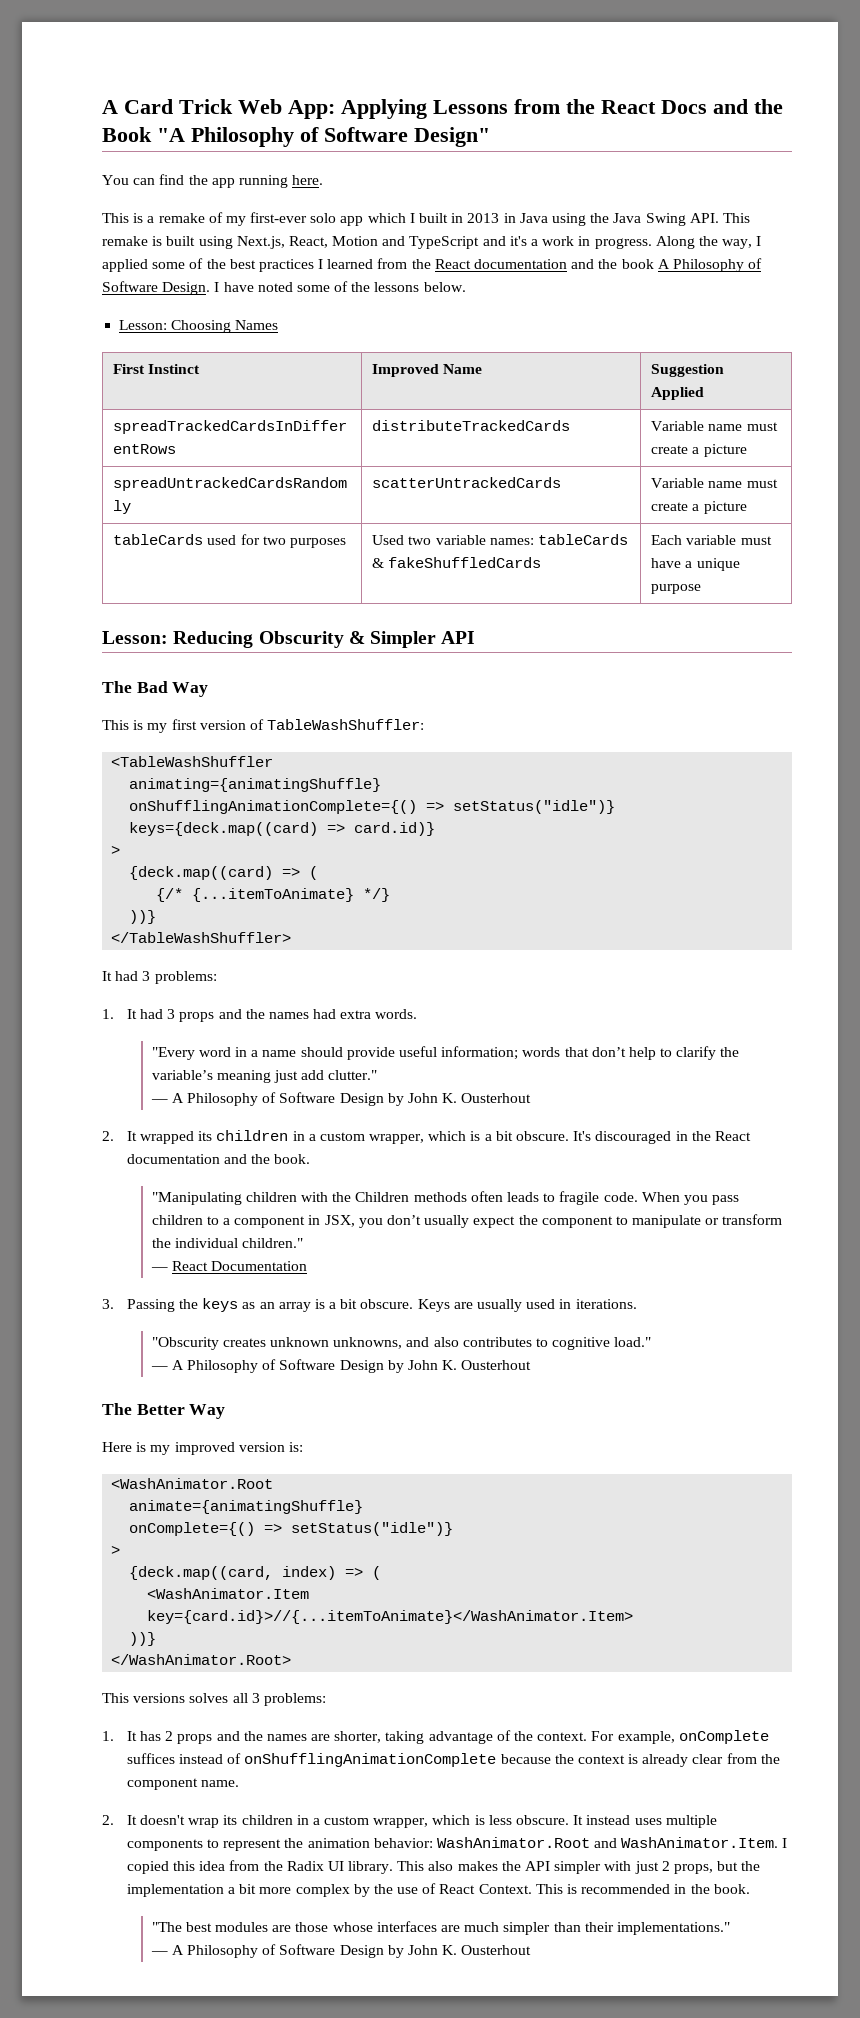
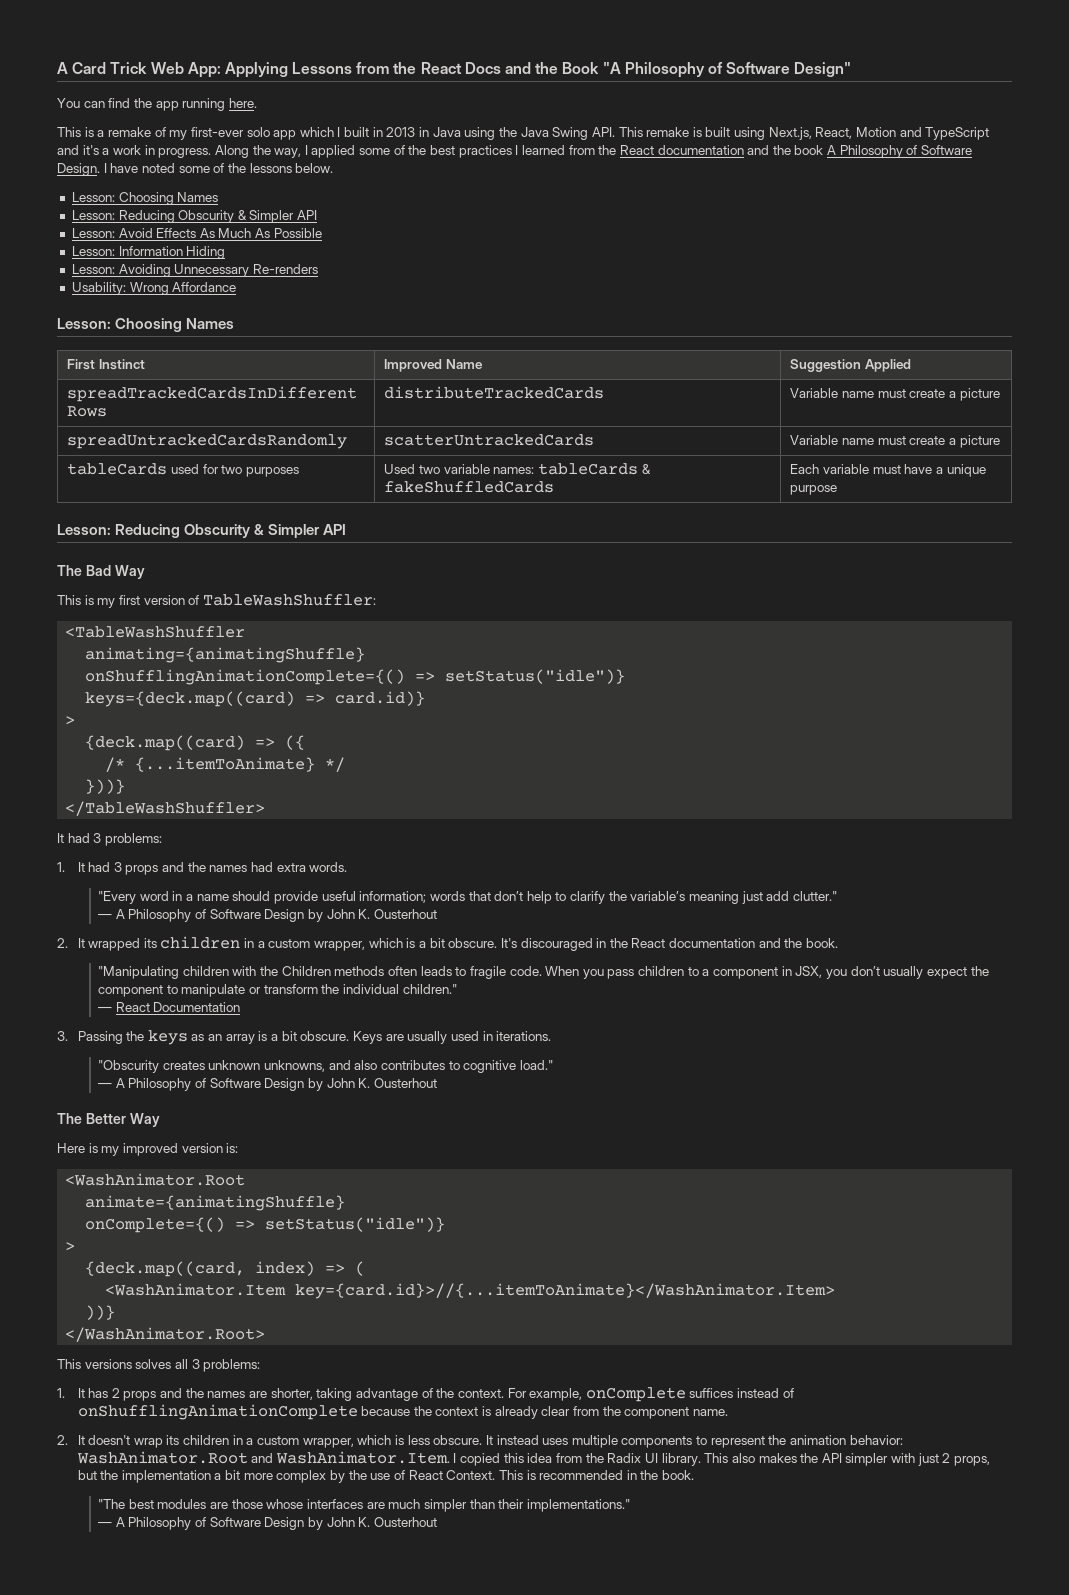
(279, 325) none -> [71,210,318,223] [71,228,322,238] [71,246,226,259] [71,264,318,277] [71,282,237,295] [57,318,235,332] // Lesson: Reducing Obscurity & Simpler API // Lesson: Avoid Effects As Much As Possible // Lesson: Information Hiding // Lesson: Avoiding Unnecessary Re-renders // Usability: Wrong Affordance // Lesson: Choosing Names
[309,866,319,880] [156,888,391,902] [129,910,157,924] ( // {/* {...itemToAnimate} */} // ))} -> [285,735,306,750] [105,757,346,772] [85,779,126,794] ({ // /* {...itemToAnimate} */ // }))}

